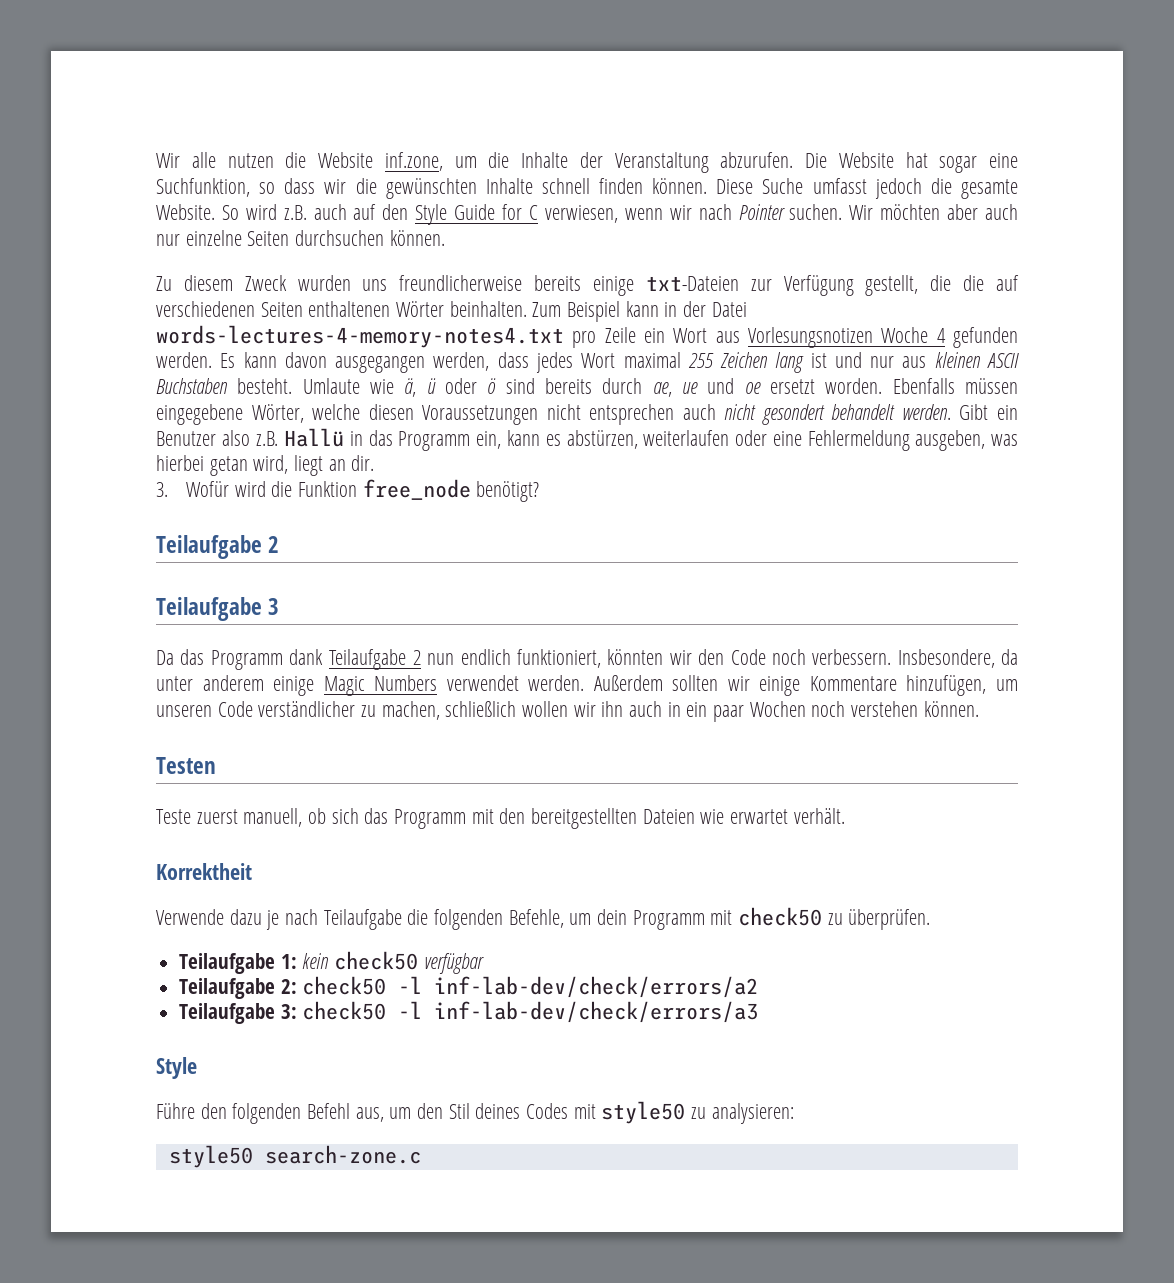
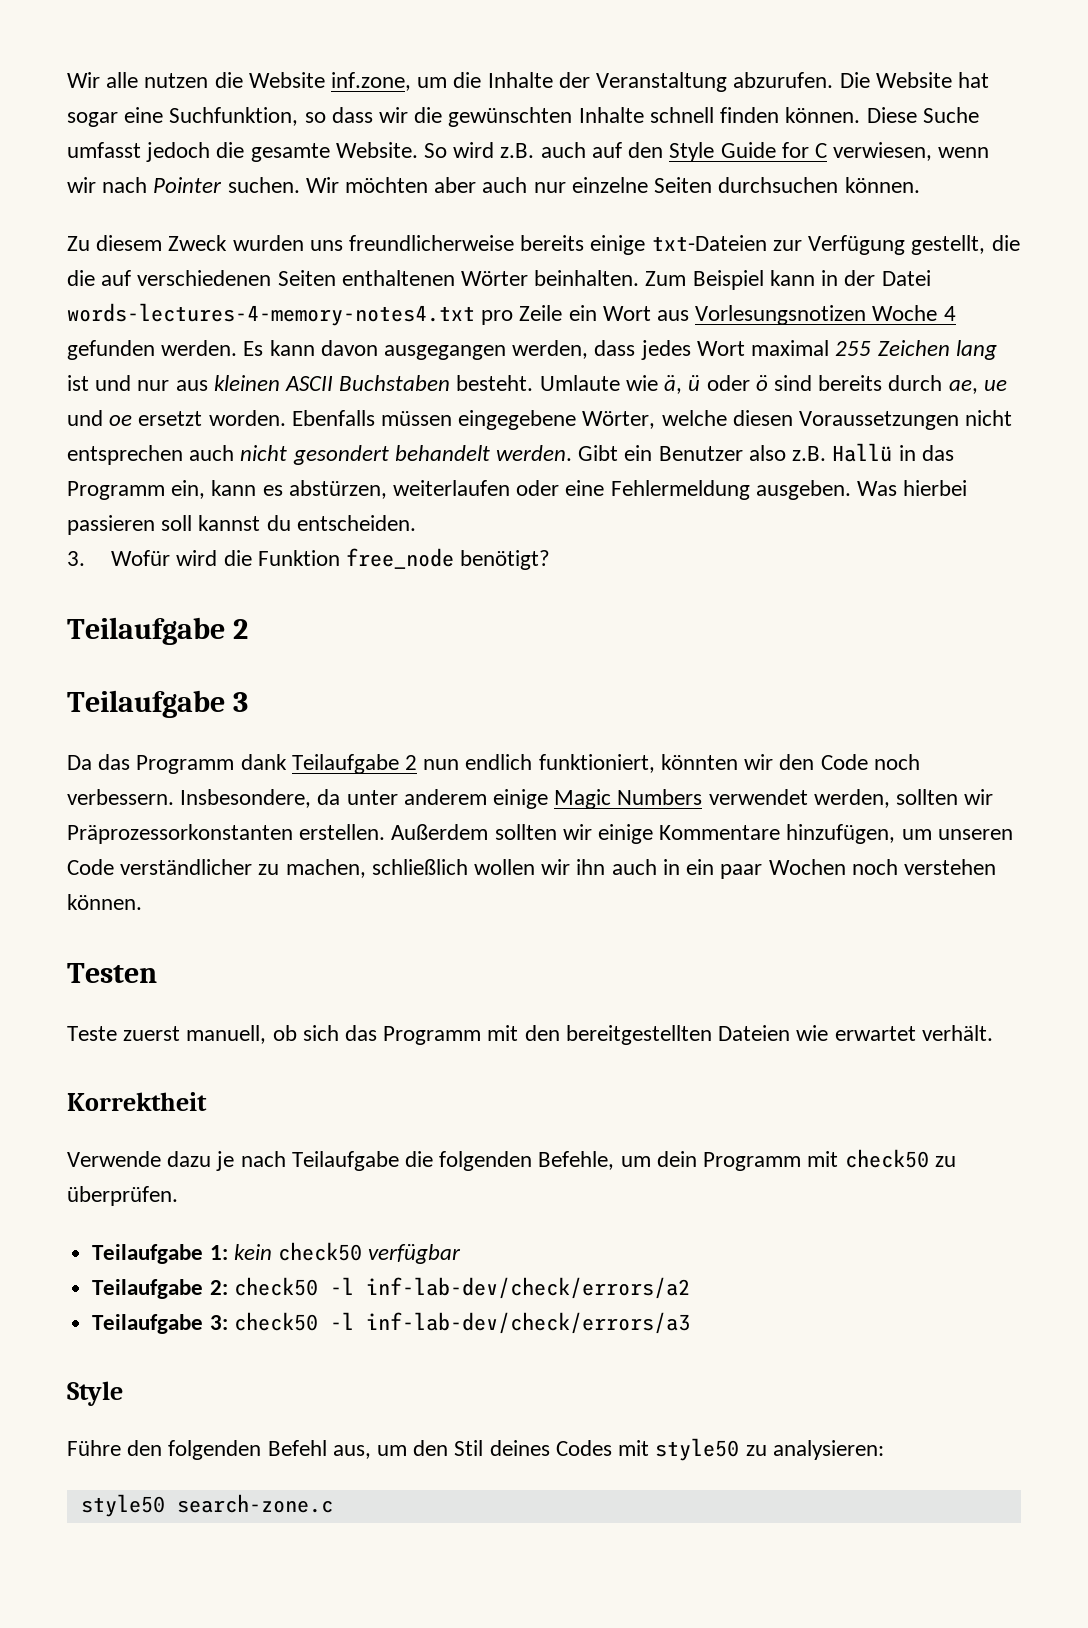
[915,430,1018,451] [156,455,375,476] ausgeben, was hierbei getan wird, liegt an dir. -> [755,480,968,500] [67,515,416,535] ausgeben. Was hierbei passieren soll kannst du entscheiden.
[528,675,585,691] werden. -> [813,789,994,808] [67,824,386,844] werden, sollten wir Präprozessorkonstanten erstellen.

